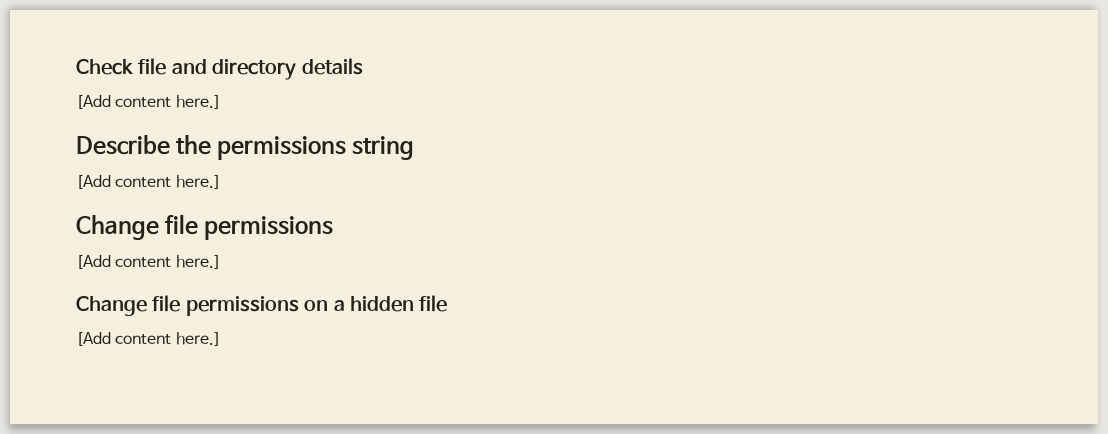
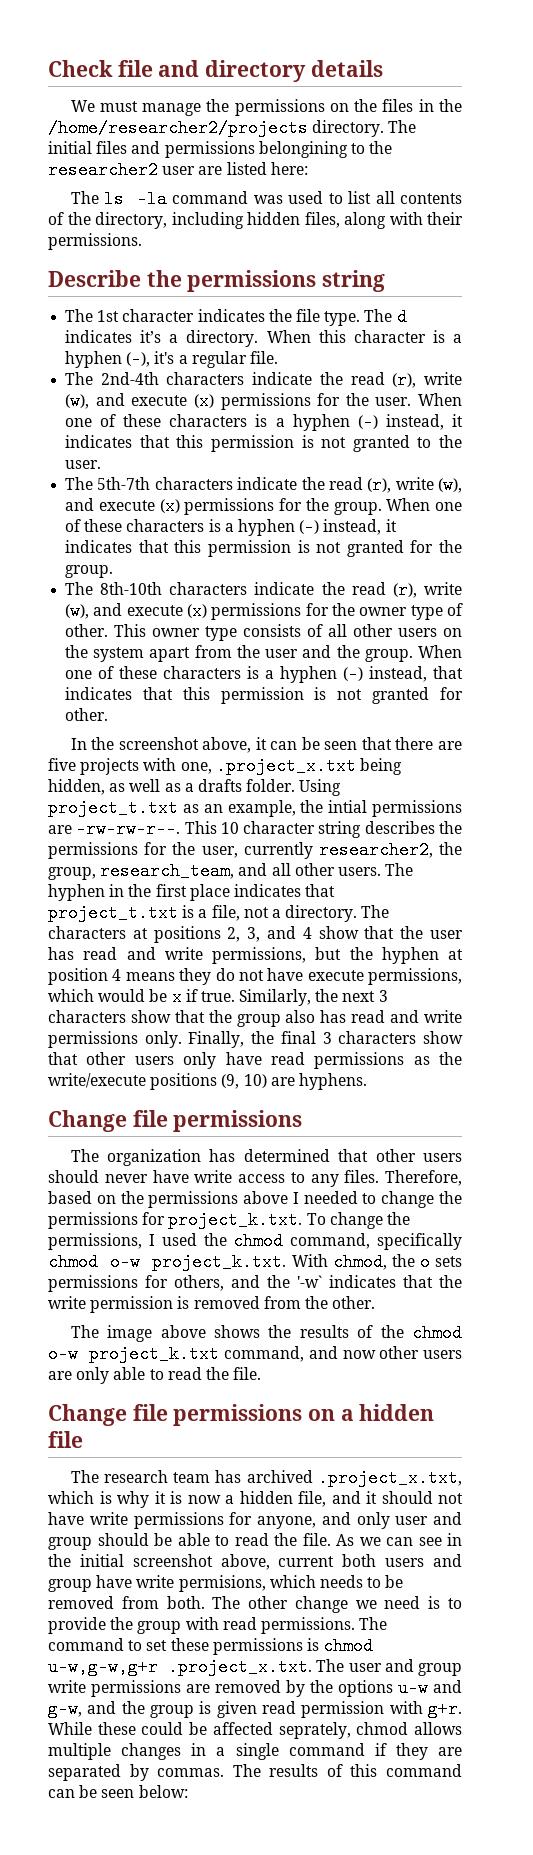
[76,95,221,109] [76,135,415,160] [76,175,221,189] [76,214,334,240] [76,255,221,269] [Add content here.] // Describe the permissions string // [Add content here.] // Change file permissions // [Add content here.] -> [70,99,462,116] [48,119,417,137] [48,141,393,158] [48,161,308,179] [70,190,463,208] [48,212,463,229] [48,233,142,250] [48,270,386,292] [65,308,407,326] [65,330,462,347] [65,350,278,368] [65,371,462,389] [65,392,462,410] [65,413,463,431] [65,435,462,452] [65,460,102,469] [65,476,462,494] [65,497,462,515] [65,518,397,536] [65,540,462,557] [65,565,114,578] [65,581,462,599] [65,602,463,620] [65,624,463,641] [65,645,462,662] [65,665,464,683] [65,687,464,704] [65,708,109,721] [70,737,462,753] [48,757,402,775] [48,779,342,796] [48,799,462,817] [48,820,462,838] [48,841,462,859] [48,862,414,880] [48,884,336,901] [48,904,390,922] [48,926,464,943] [48,947,463,964] [48,968,462,985] [48,988,388,1006] [48,1010,463,1027] [48,1031,464,1048] [48,1052,462,1069] [48,1073,367,1090] [48,1110,303,1132] [70,1149,463,1166] [48,1170,462,1187] [48,1191,462,1208] [48,1211,410,1229] [48,1232,462,1250] [48,1253,462,1271] [48,1275,462,1292] [48,1296,376,1313] [70,1324,463,1342] [48,1345,462,1363] [48,1367,262,1384] We must manage the permissions on the files in the /home/researcher2/projects directory. The initial files and permissions belongining to the researcher2 user are listed here: // The ls -la command was used to list all contents of the directory, including hidden files, along with their permissions. // Describe the permissions string // The 1st character indicates the file type. The d indicates it’s a directory. When this character is a hyphen (-), it's a regular file. // The 2nd-4th characters indicate the read (r), write (w), and execute (x) permissions for the user. When one of these characters is a hyphen (-) instead, it indicates that this permission is not granted to the user. // The 5th-7th characters indicate the read (r), write (w), and execute (x) permissions for the group. When one of these characters is a hyphen (-) instead, it indicates that this permission is not granted for the group. // The 8th-10th characters indicate the read (r), write (w), and execute (x) permissions for the owner type of other. This owner type consists of all other users on the system apart from the user and the group. When one of these characters is a hyphen (-) instead, that indicates that this permission is not granted for other. // In the screenshot above, it can be seen that there are five projects with one, .project_x.txt being hidden, as well as a drafts folder. Using project_t.txt as an example, the intial permissions are -rw-rw-r--. This 10 character string describes the permissions for the user, currently researcher2, the group, research_team, and all other users. The hyphen in the first place indicates that project_t.txt is a file, not a directory. The characters at positions 2, 3, and 4 show that the user has read and write permissions, but the hyphen at position 4 means they do not have execute permissions, which would be x if true. Similarly, the next 3 characters show that the group also has read and write permissions only. Finally, the final 3 characters show that other users only have read permissions as the write/execute positions (9, 10) are hyphens. // Change file permissions // The organization has determined that other users should never have write access to any files. Therefore, based on the permissions above I needed to change the permissions for project_k.txt. To change the permissions, I used the chmod command, specifically chmod o-w project_k.txt. With chmod, the o sets permissions for others, and the '-w` indicates that the write permission is removed from the other. // The image above shows the results of the chmod o-w project_k.txt command, and now other users are only able to read the file.
[76,332,221,346] [Add content here.] -> [70,1469,462,1487] [48,1491,463,1508] [48,1512,462,1529] [48,1533,462,1550] [48,1554,462,1570] [48,1575,404,1592] [48,1596,462,1613] [48,1617,388,1634] [48,1637,374,1655] [48,1658,462,1676] [48,1679,462,1697] [48,1700,462,1718] [48,1722,463,1739] [48,1743,462,1760] [48,1764,462,1781] [48,1785,188,1798] The research team has archived .project_x.txt, which is why it is now a hidden file, and it should not have write permissions for anyone, and only user and group should be able to read the file. As we can see in the initial screenshot above, current both users and group have write permisions, which needs to be removed from both. The other change we need is to provide the group with read permissions. The command to set these permissions is chmod u-w,g-w,g+r .project_x.txt. The user and group write permissions are removed by the options u-w and g-w, and the group is given read permission with g+r. While these could be affected seprately, chmod allows multiple changes in a single command if they are separated by commas. The results of this command can be seen below:

